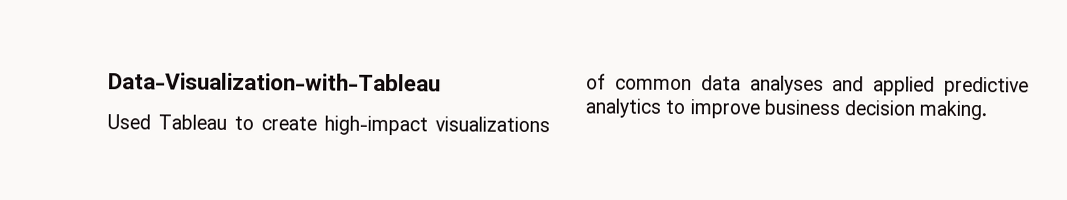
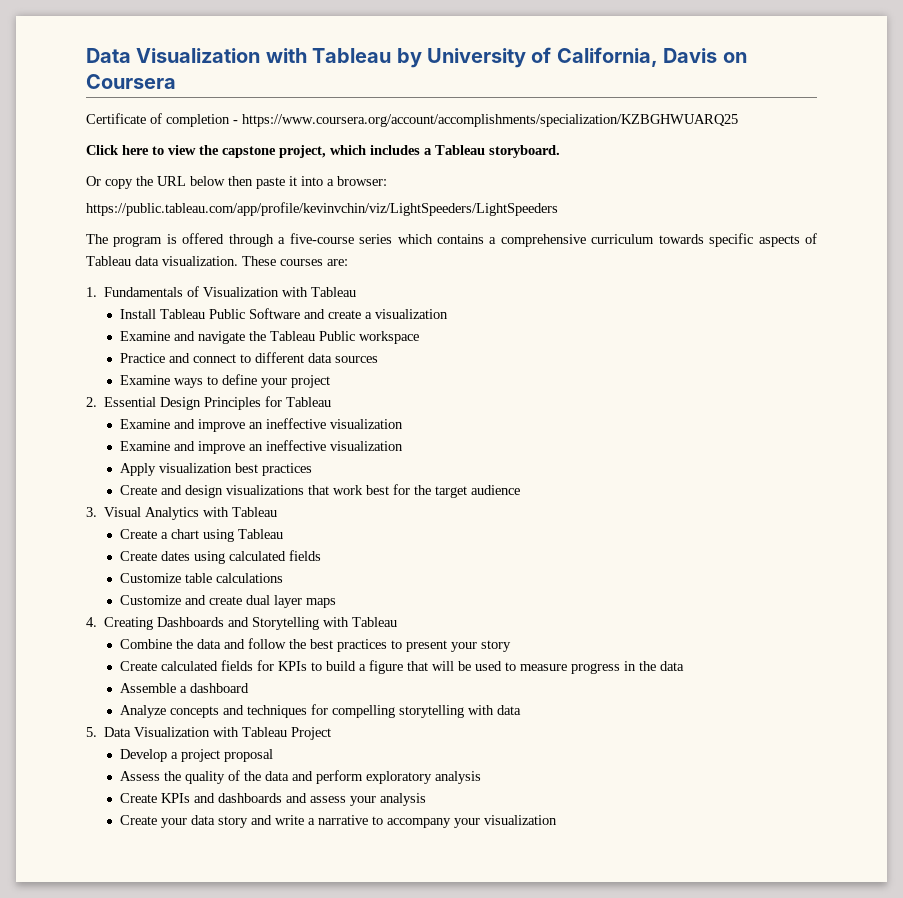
[108,72,441,92] [107,114,550,136] [586,73,1029,97] [585,98,989,121] Data-Visualization-with-Tableau // Used Tableau to create high-impact visualizations of common data analyses and applied predictive analytics to improve business decision making. -> [86,47,747,68] [86,74,176,89] [86,113,738,127] [86,145,560,158] [86,176,387,189] [86,202,558,216] [86,233,817,247] [86,256,348,266] [86,286,357,297] [120,308,449,319] [120,331,420,344] [120,352,379,363] [120,374,331,388] [86,396,332,410] [120,418,404,432] [120,440,404,454] [120,463,313,476] [120,484,521,498] [86,507,278,520] [120,529,284,542] [120,550,322,564] [120,573,284,583] [120,595,337,608] [86,617,398,630] [120,638,512,652] [120,660,685,674] [120,683,250,693] [120,704,522,718] [86,727,332,740] [120,749,274,762] [120,770,482,784] [120,793,427,806] [120,815,558,828] Data Visualization with Tableau by University of California, Davis on Coursera // Certificate of completion - https://www.coursera.org/account/accomplishments/specialization/KZBGHWUARQ25 // Click here to view the capstone project, which includes a Tableau storyboard. // Or copy the URL below then paste it into a browser: // https://public.tableau.com/app/profile/kevinvchin/viz/LightSpeeders/LightSpeeders // The program is offered through a five-course series which contains a comprehensive curriculum towards specific aspects of Tableau data visualization. These courses are: // 1. Fundamentals of Visualization with Tableau // Install Tableau Public Software and create a visualization // Examine and navigate the Tableau Public workspace // Practice and connect to different data sources // Examine ways to define your project // 2. Essential Design Principles for Tableau // Examine and improve an ineffective visualization // Examine and improve an ineffective visualization // Apply visualization best practices // Create and design visualizations that work best for the target audience // 3. Visual Analytics with Tableau // Create a chart using Tableau // Create dates using calculated fields // Customize table calculations // Customize and create dual layer maps // 4. Creating Dashboards and Storytelling with Tableau // Combine the data and follow the best practices to present your story // Create calculated fields for KPIs to build a figure that will be used to measure progress in the data // Assemble a dashboard // Analyze concepts and techniques for compelling storytelling with data // 5. Data Visualization with Tableau Project // Develop a project proposal // Assess the quality of the data and perform exploratory analysis // Create KPIs and dashboards and assess your analysis // Create your data story and write a narrative to accompany your visualization

